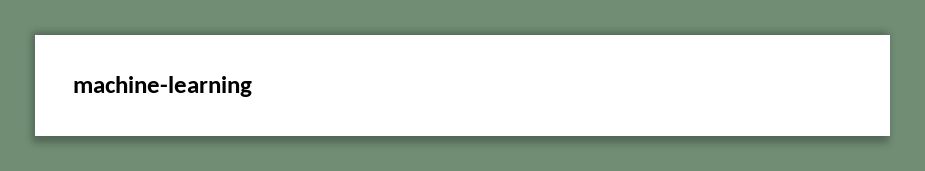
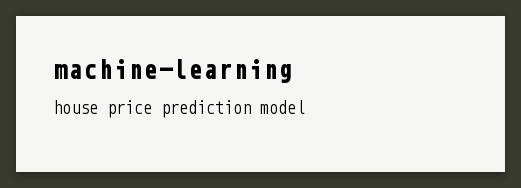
(252, 86) none -> [53,100,305,118] // house price prediction model

